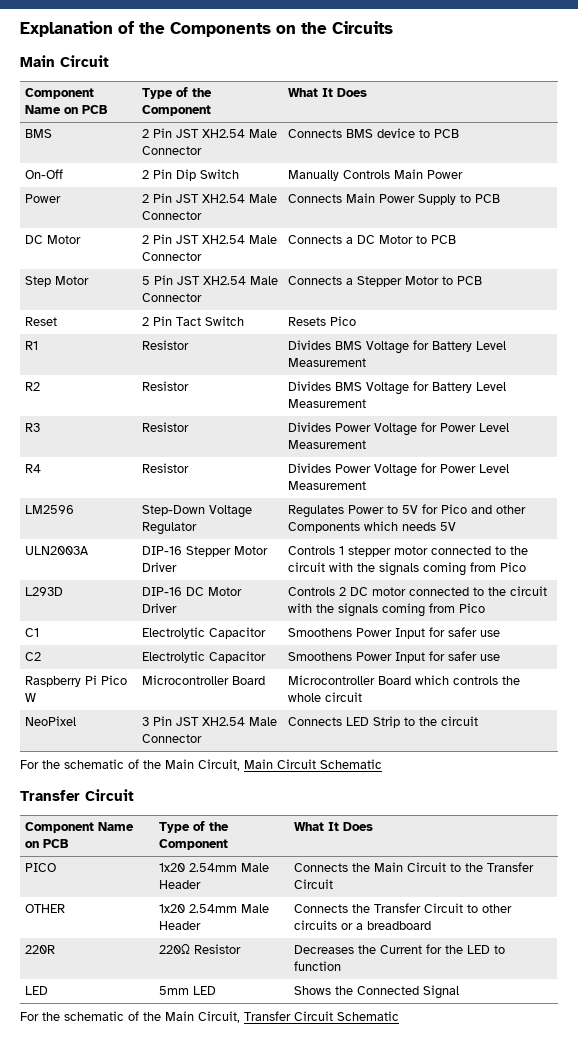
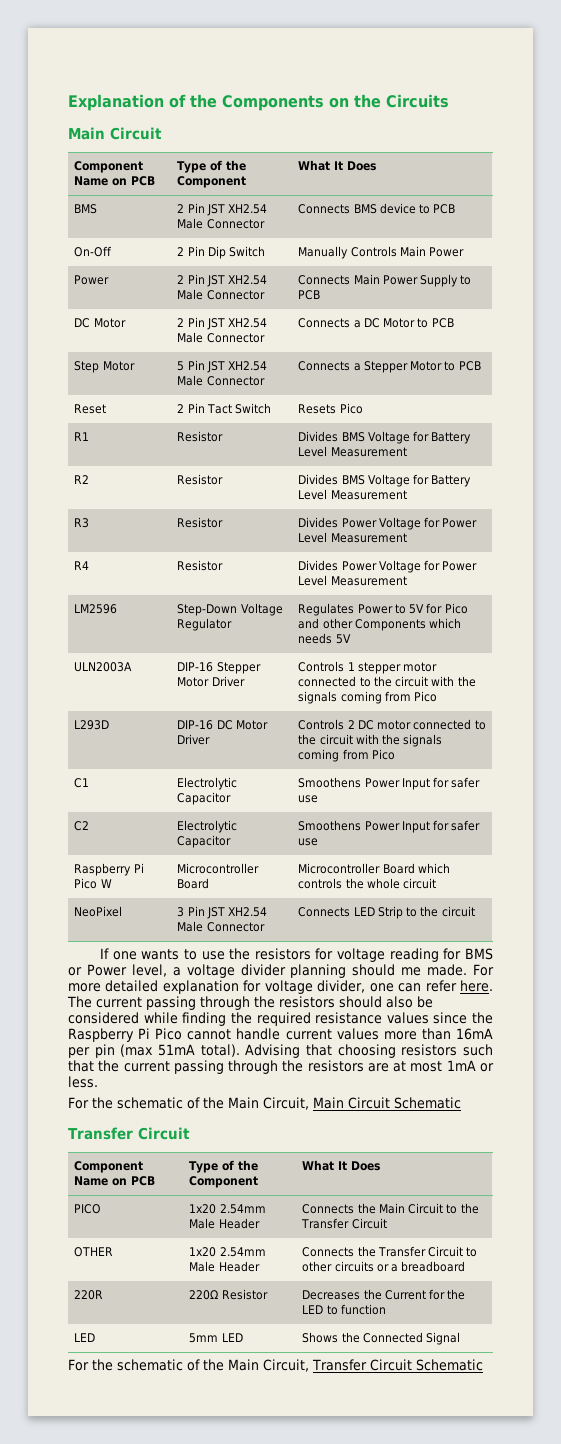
(479, 721) none -> [99,948,493,962] [68,964,494,978] [68,980,494,994] [67,996,433,1010] [68,1012,493,1026] [68,1028,493,1042] [68,1044,494,1058] [68,1060,494,1074] [68,1076,98,1088] // If one wants to use the resistors for voltage reading for BMS or Power level, a voltage divider planning should me made. For more detailed explanation for voltage divider, one can refer here. The current passing through the resistors should also be considered while finding the required resistance values since the Raspberry Pi Pico cannot handle current values more than 16mA per pin (max 51mA total). Advising that choosing resistors such that the current passing through the resistors are at most 1mA or less.

